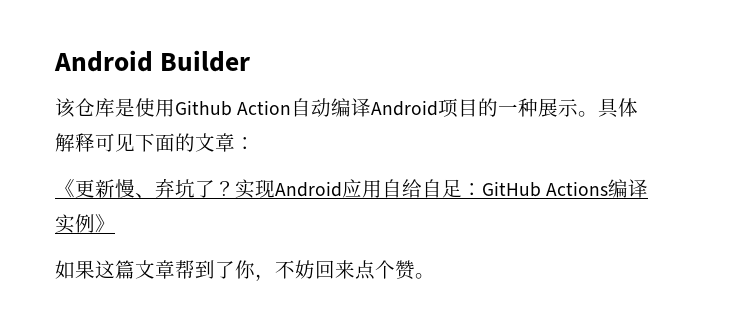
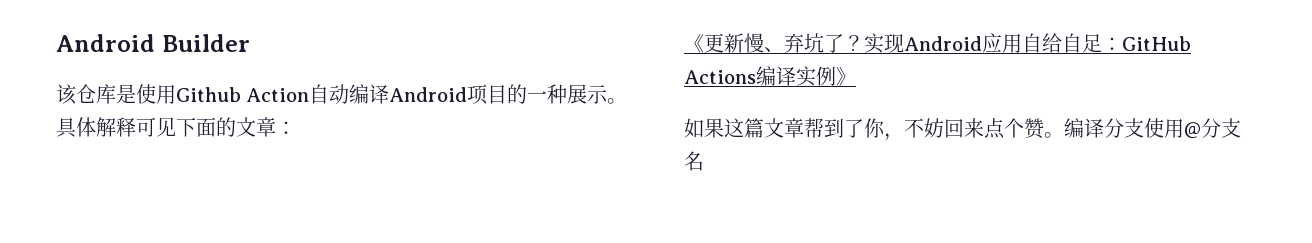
(435, 276) none -> [1064,118,1241,139] [684,151,704,171] 编译分支使用@分支名

